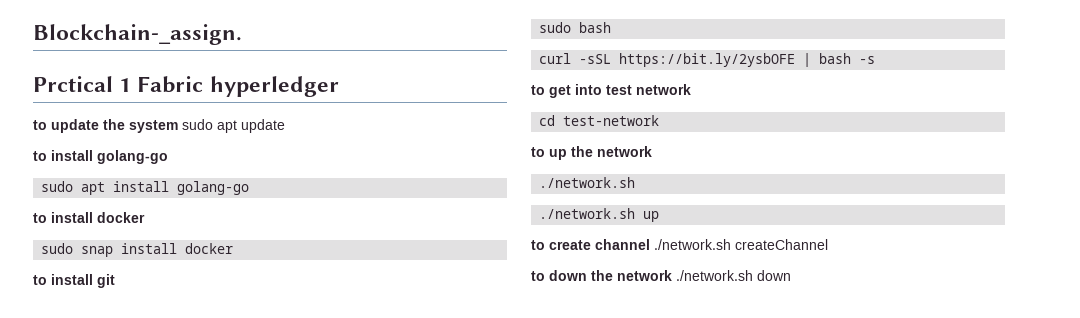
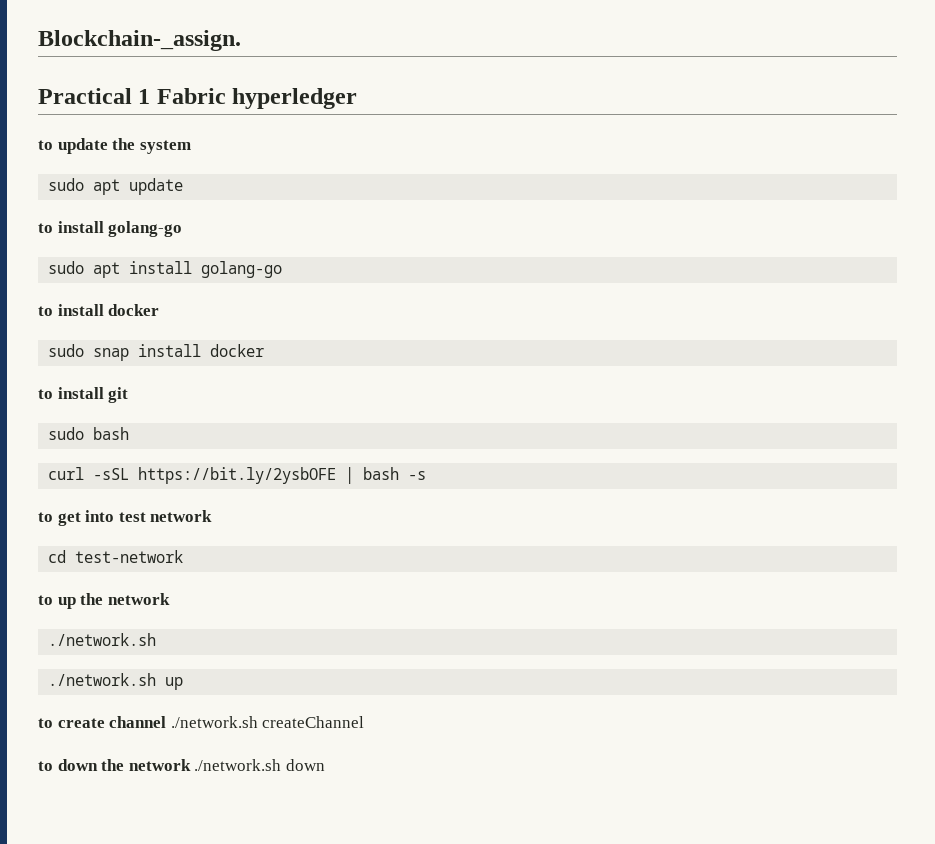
[33,76,113,92] Prctical -> [38,88,132,104] Practical
(178, 126) none -> (191, 147) //

